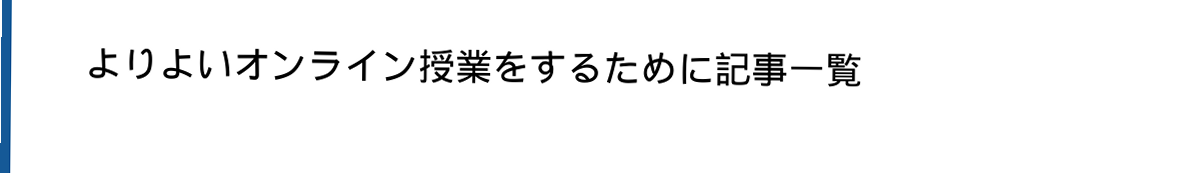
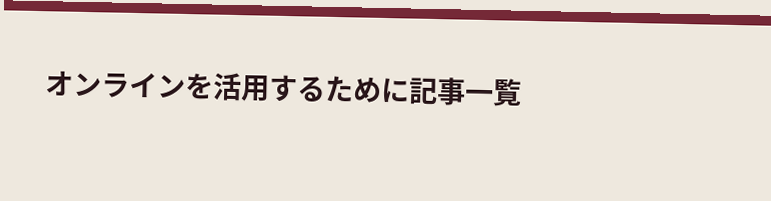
[85,47,234,80] よりよい -> (45, 83) none
[418,49,530,85] 授業を -> [184,72,270,102] を活用

